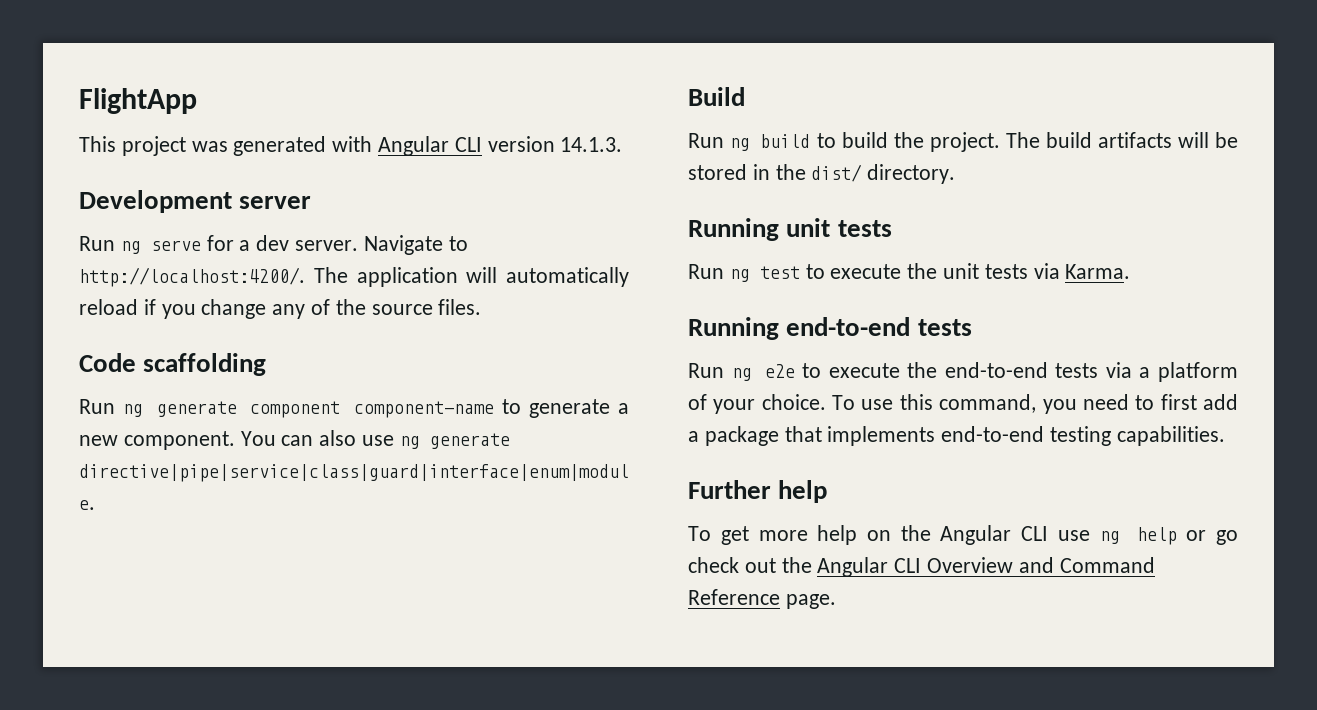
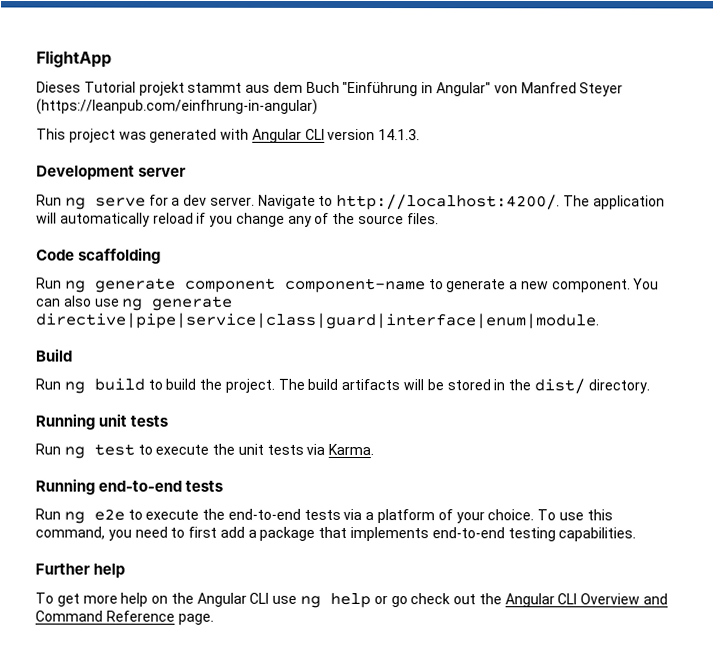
(197, 101) none -> [36,81,624,97] [36,98,318,115] // Dieses Tutorial projekt stammt aus dem Buch "Einführung in Angular" von Manfred Steyer (https://leanpub.com/einfhrung-in-angular)

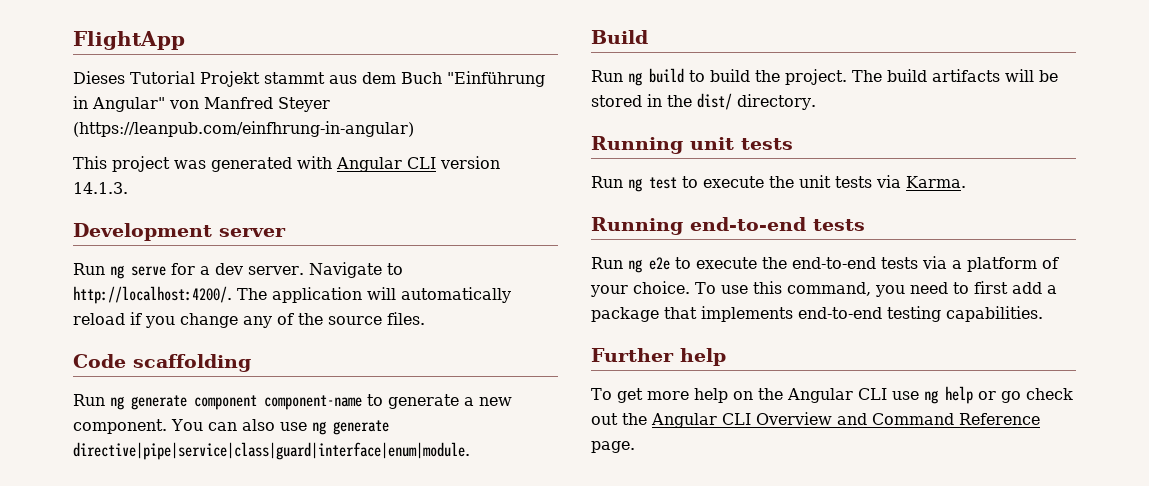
[138,81,185,96] projekt -> [200,71,260,87] Projekt

